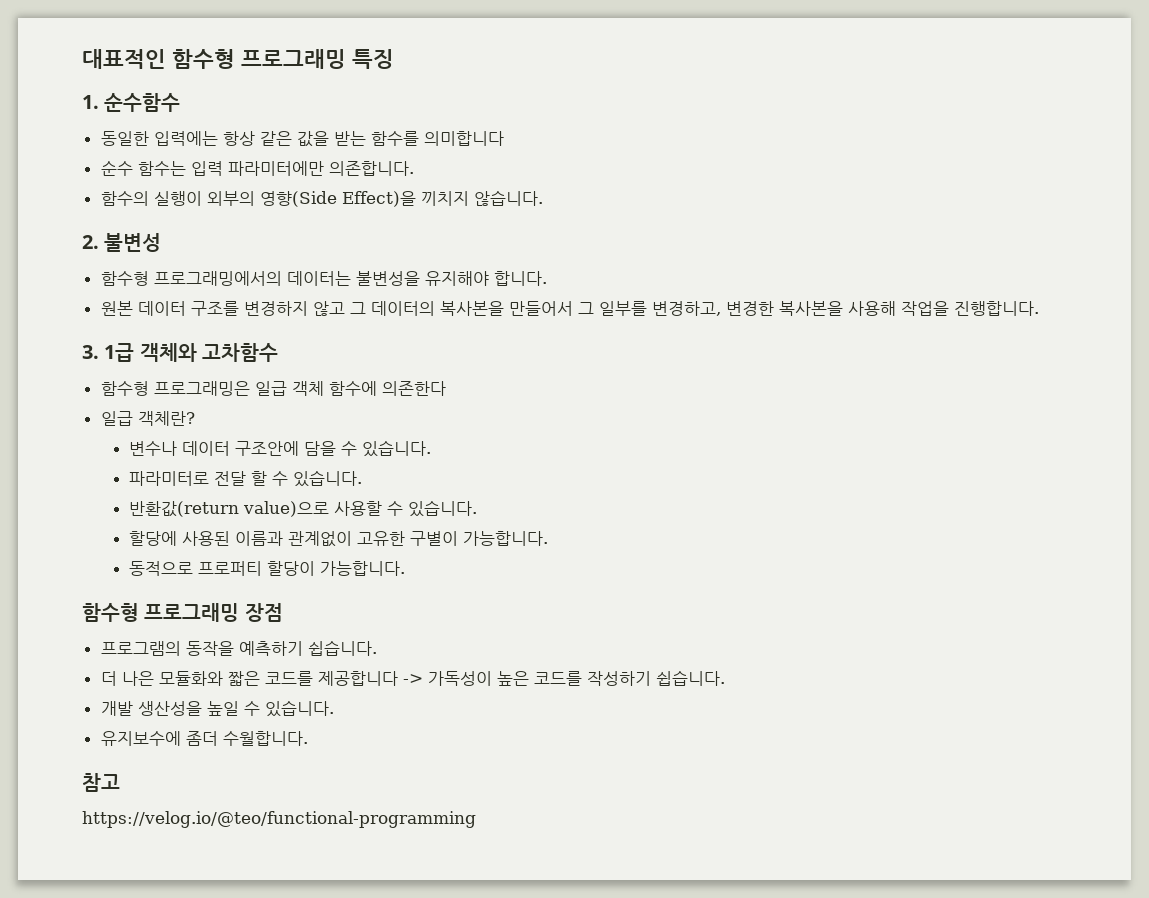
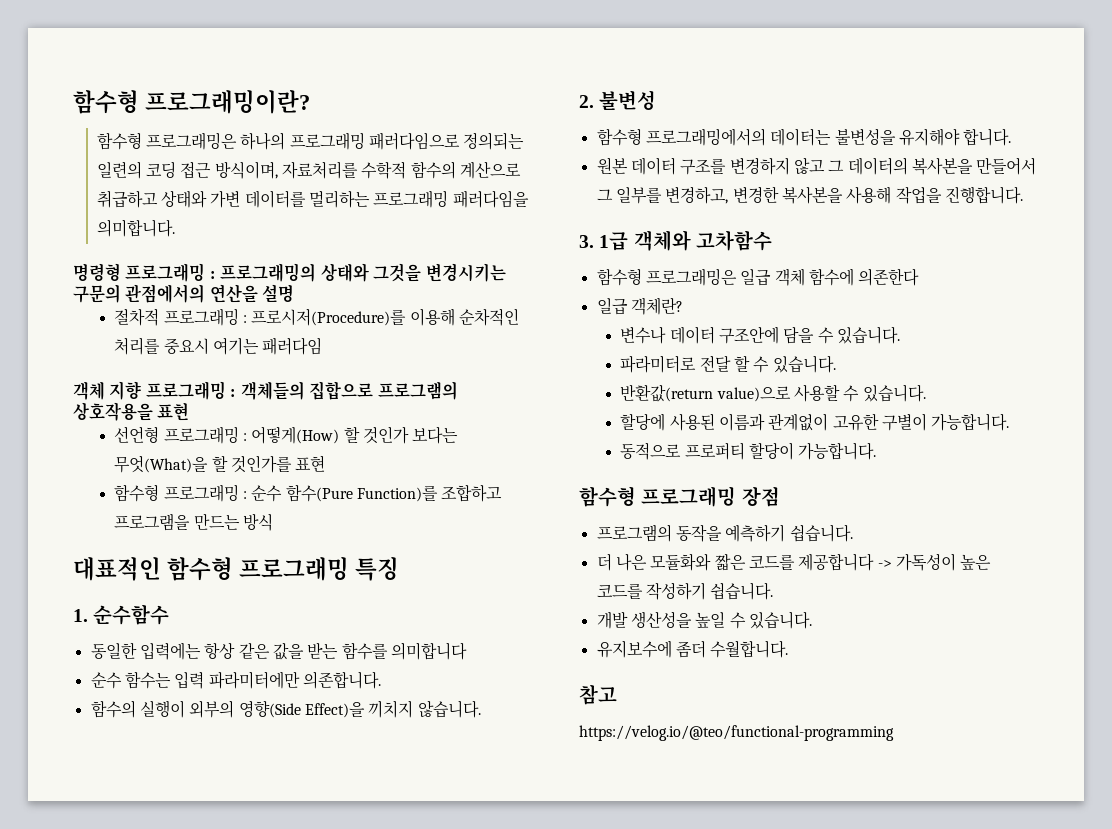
(82, 59) none -> [73,90,311,114] [96,132,525,150] [96,161,521,179] [96,190,529,208] [96,219,175,237] [73,263,506,282] [73,284,295,303] [114,308,519,326] [114,337,323,355] [73,381,458,400] [73,402,190,421] [114,426,459,444] [114,455,326,473] [114,484,503,502] [114,513,273,531] 함수형 프로그래밍이란? // 함수형 프로그래밍은 하나의 프로그래밍 패러다임으로 정의되는 일련의 코딩 접근 방식이며, 자료처리를 수학적 함수의 계산으로 취급하고 상태와 가변 데이터를 멀리하는 프로그래밍 패러다임을 의미합니다. // 명령형 프로그래밍 : 프로그래밍의 상태와 그것을 변경시키는 구문의 관점에서의 연산을 설명 // 절차적 프로그래밍 : 프로시저(Procedure)를 이용해 순차적인 처리를 중요시 여기는 패러다임 // 객체 지향 프로그래밍 : 객체들의 집합으로 프로그램의 상호작용을 표현 // 선언형 프로그래밍 : 어떻게(How) 할 것인가 보다는 무엇(What)을 할 것인가를 표현 // 함수형 프로그래밍 : 순수 함수(Pure Function)를 조합하고 프로그램을 만드는 방식 //

